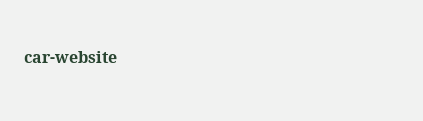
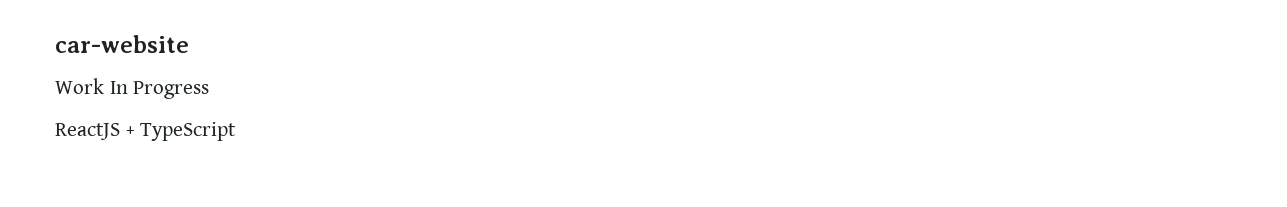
(117, 57) none -> [55,78,210,99] [55,122,237,141] // Work In Progress // ReactJS + TypeScript

